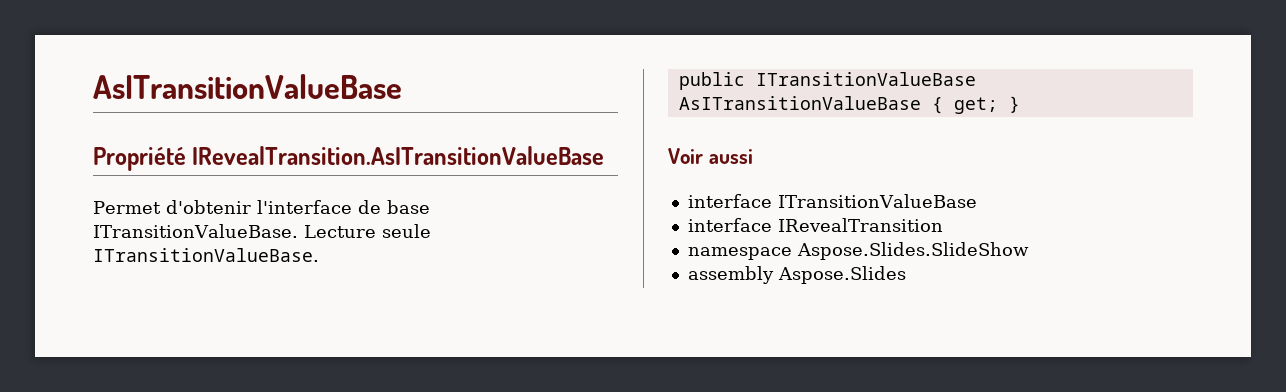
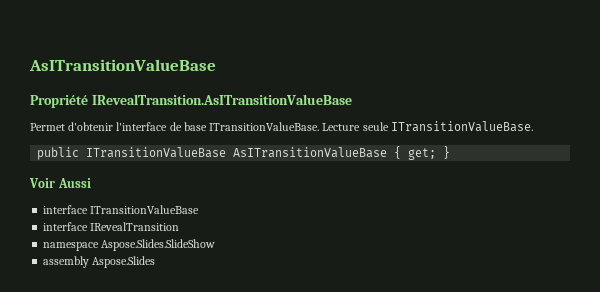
[708,149,753,164] aussi -> [57,178,91,188] Aussi

